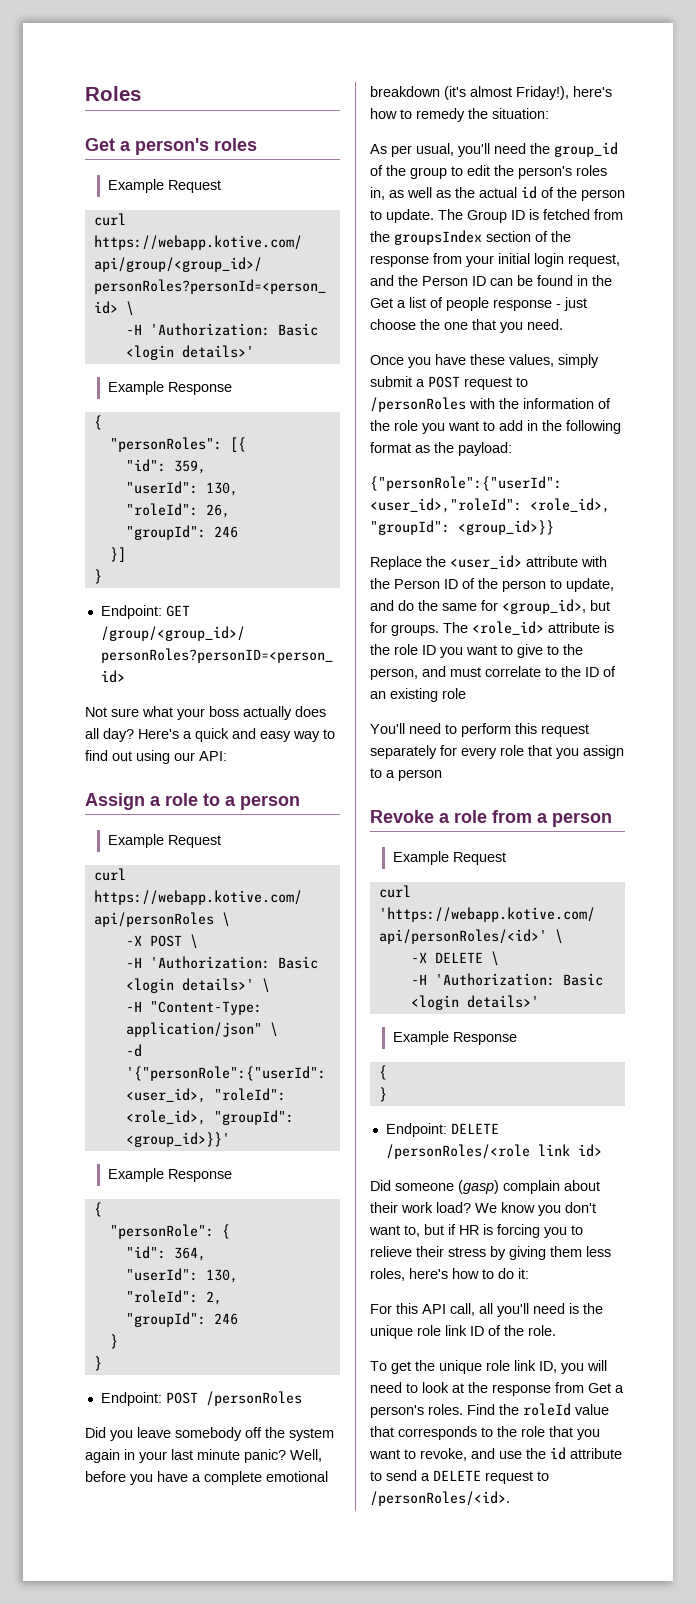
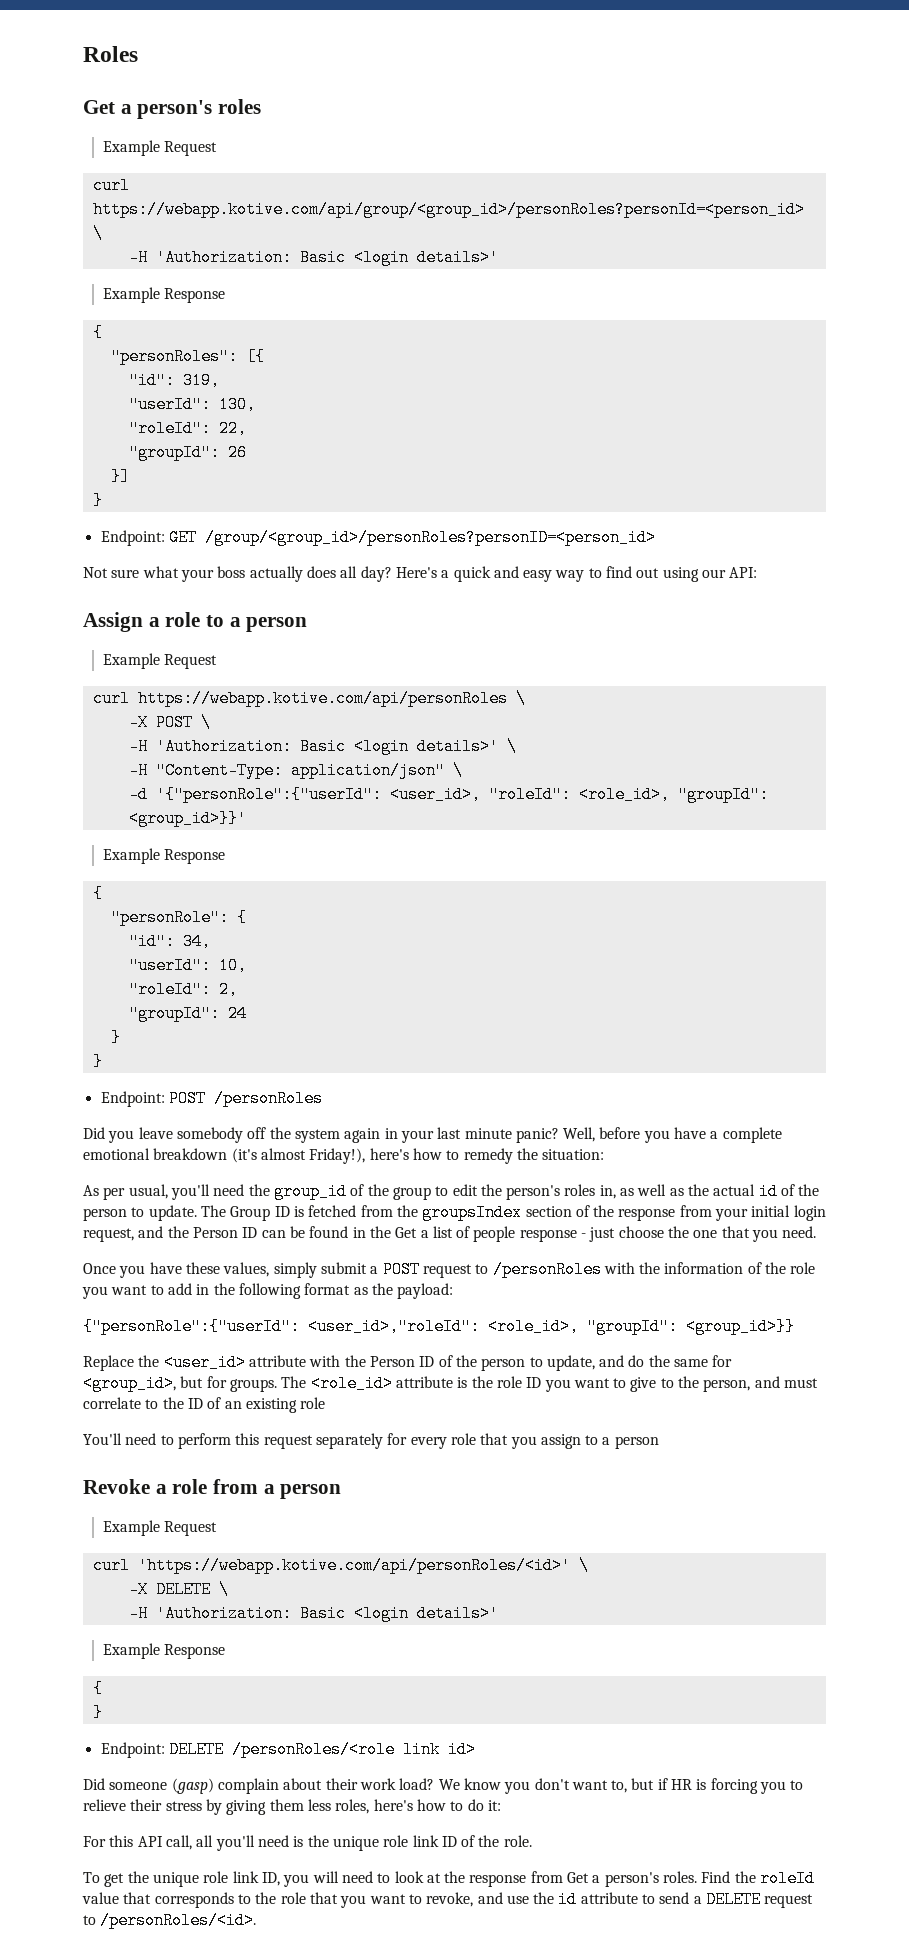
[173,460,206,474] [125,481,238,496] [125,503,230,518] [125,525,238,540] 359, // "userId": 130, // "roleId": 26, // "groupId": 246 -> [182,372,220,389] [128,396,256,413] [128,420,247,437] [128,444,247,461] 319, // "userId": 130, // "roleId": 22, // "groupId": 26
[173,1247,206,1261] [125,1268,238,1283] 364, // "userId": 130, -> [182,933,211,950] [128,957,247,974] 34, // "userId": 10,
[213,1313,238,1325] 246 -> [227,1005,247,1022] 24

